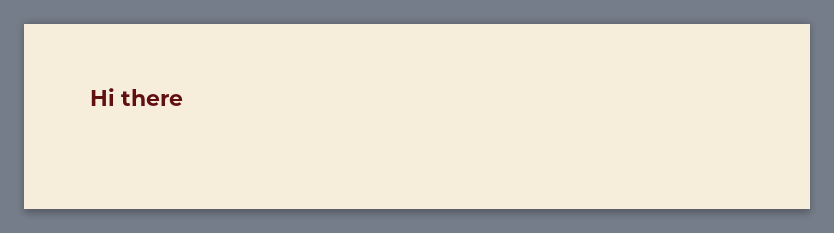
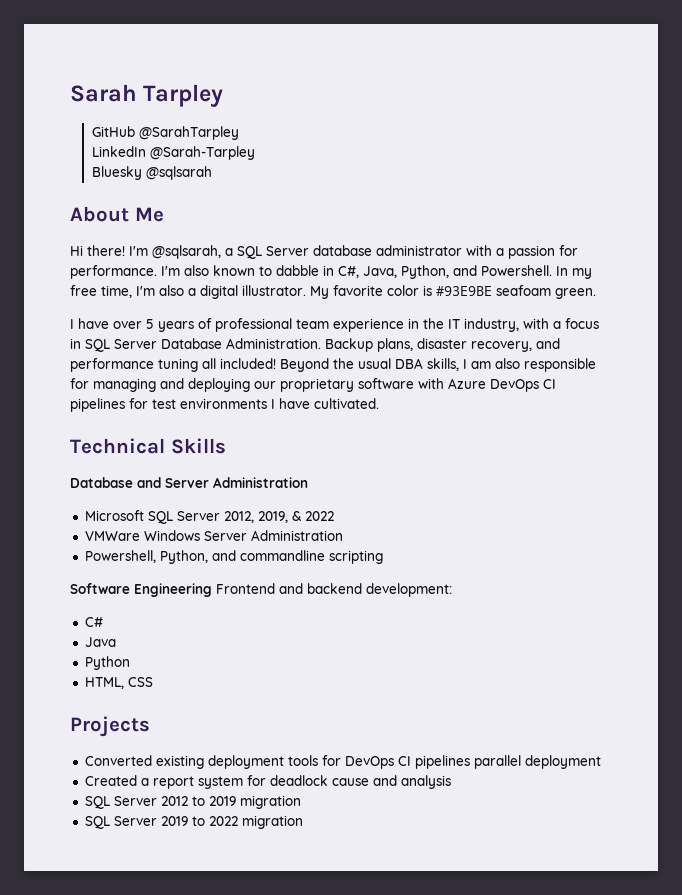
[90,88,183,106] Hi there -> [70,84,224,107] [91,126,239,140] [91,146,255,160] [91,166,212,180] [70,206,164,222] [70,245,578,259] [70,265,592,279] [70,285,596,299] [70,318,599,332] [70,338,560,352] [70,358,596,372] [70,378,556,392] [70,398,379,412] [70,438,226,454] [70,477,308,488] [84,510,334,524] [84,530,343,541] [84,550,383,564] [70,583,452,597] [84,617,103,627] [84,637,116,647] [84,656,130,670] [84,677,153,689] [70,716,150,737] [84,755,601,769] [84,775,451,789] [84,795,301,809] [84,815,303,829] Sarah Tarpley // GitHub @SarahTarpley // LinkedIn @Sarah-Tarpley // Bluesky @sqlsarah // About Me // Hi there! I'm @sqlsarah, a SQL Server database administrator with a passion for performance. I'm also known to dabble in C#, Java, Python, and Powershell. In my free time, I'm also a digital illustrator. My favorite color is #93E9BE seafoam green. // I have over 5 years of professional team experience in the IT industry, with a focus in SQL Server Database Administration. Backup plans, disaster recovery, and performance tuning all included! Beyond the usual DBA skills, I am also responsible for managing and deploying our proprietary software with Azure DevOps CI pipelines for test environments I have cultivated. // Technical Skills // Database and Server Administration // Microsoft SQL Server 2012, 2019, & 2022 // VMWare Windows Server Administration // Powershell, Python, and commandline scripting // Software Engineering Frontend and backend development: // C# // Java // Python // HTML, CSS // Projects // Converted existing deployment tools for DevOps CI pipelines parallel deployment // Created a report system for deadlock cause and analysis // SQL Server 2012 to 2019 migration // SQL Server 2019 to 2022 migration

